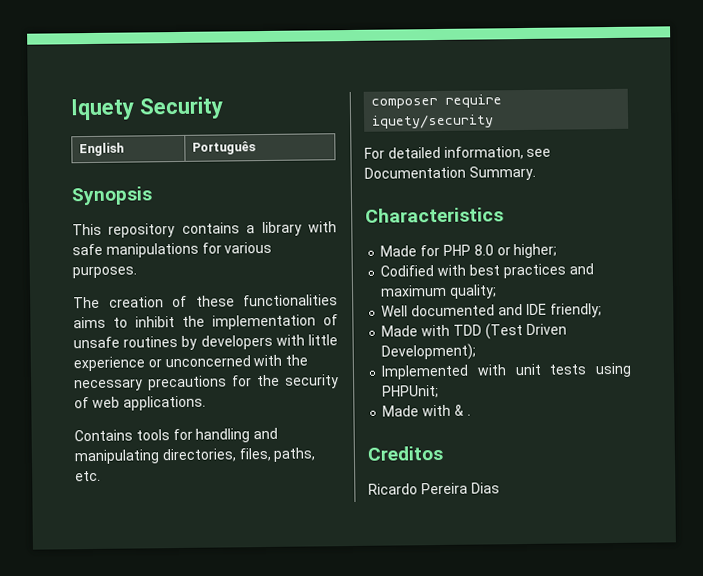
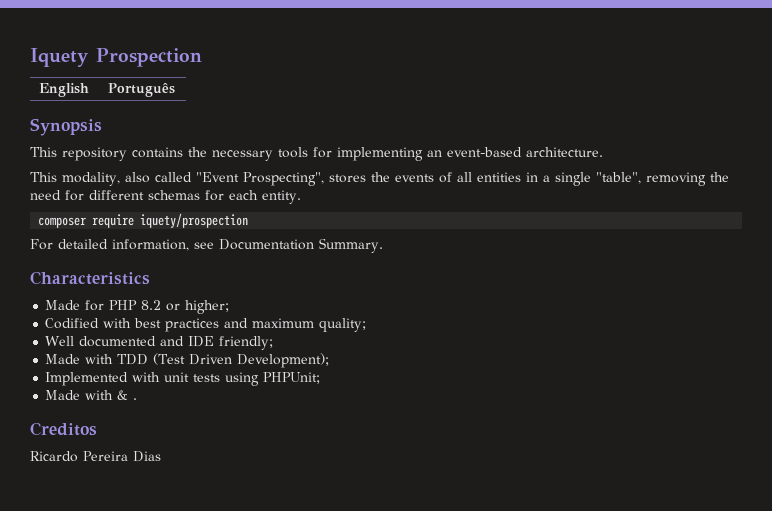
[138,96,224,120] Security -> [96,48,202,67] Prospection
[246,221,337,237] [72,241,273,258] [72,265,137,279] [73,294,338,309] [73,314,338,330] [73,334,339,350] [73,354,309,372] [74,374,339,392] [74,395,206,411] [74,427,279,443] [74,447,316,465] [75,470,101,482] a library with safe manipulations for various purposes. // The creation of these functionalities aims to inhibit the implementation of unsafe routines by developers with little experience or unconcerned with the necessary precautions for the security of web applications. // Contains tools for handling and manipulating directories, files, paths, etc. -> [188,147,603,161] [30,172,729,186] [30,190,301,204] the necessary tools for implementing an event-based architecture. // This modality, also called "Event Prospecting", stores the events of all entities in a single "table", removing the need for different schemas for each entity.
[372,114,495,129] iquety/security -> [140,213,249,228] iquety/prospection
[473,244,494,256] 8.0 -> [141,300,162,310] 8.2

